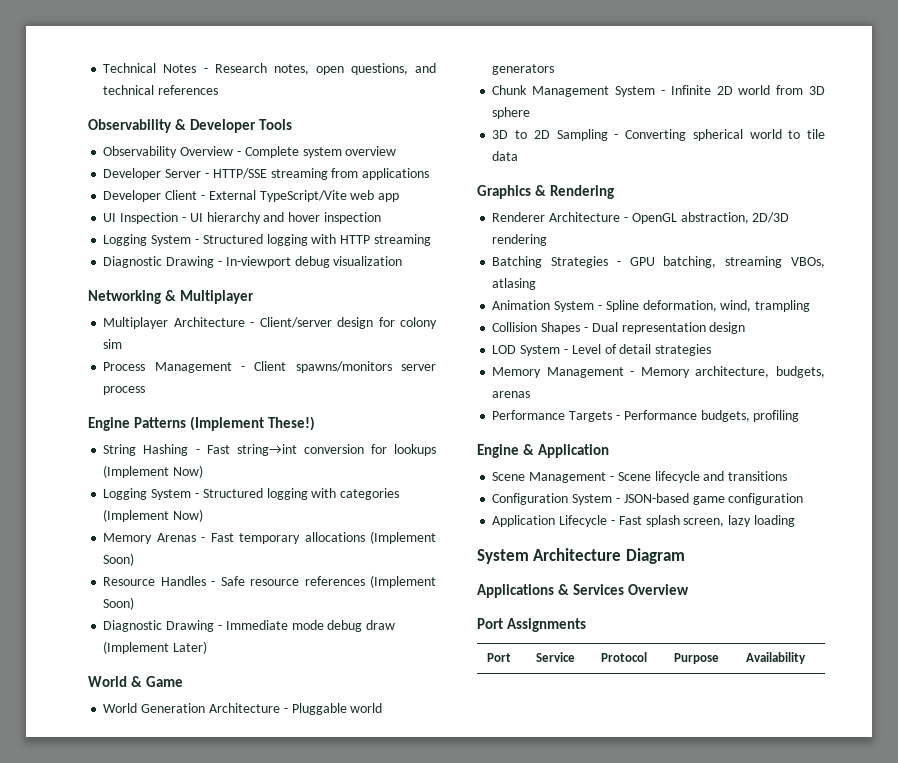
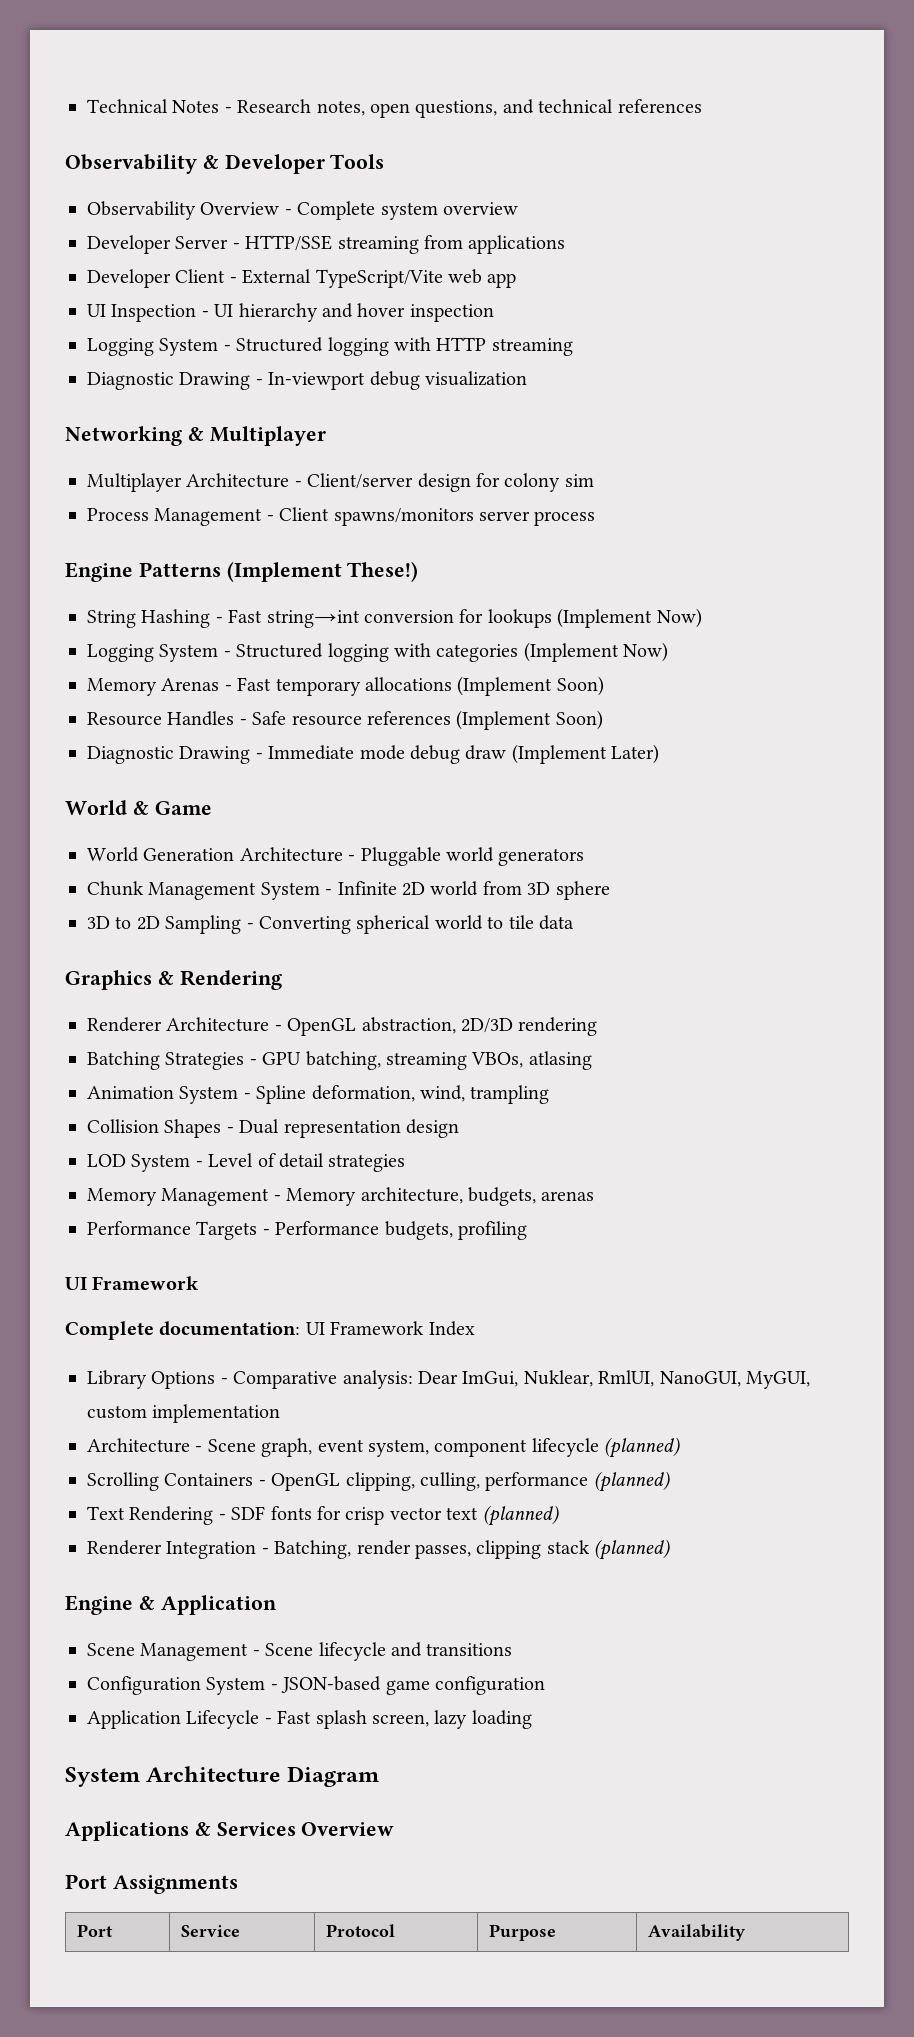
(800, 416) none -> [65,1276,200,1290] [65,1321,475,1340] [87,1370,810,1389] [87,1404,281,1423] [87,1437,681,1458] [87,1471,670,1492] [87,1505,559,1526] [87,1539,671,1560] // UI Framework // Complete documentation: UI Framework Index // Library Options - Comparative analysis: Dear ImGui, Nuklear, RmlUI, NanoGUI, MyGUI, custom implementation // Architecture - Scene graph, event system, component lifecycle (planned) // Scrolling Containers - OpenGL clipping, culling, performance (planned) // Text Rendering - SDF fonts for crisp vector text (planned) // Renderer Integration - Batching, render passes, clipping stack (planned)

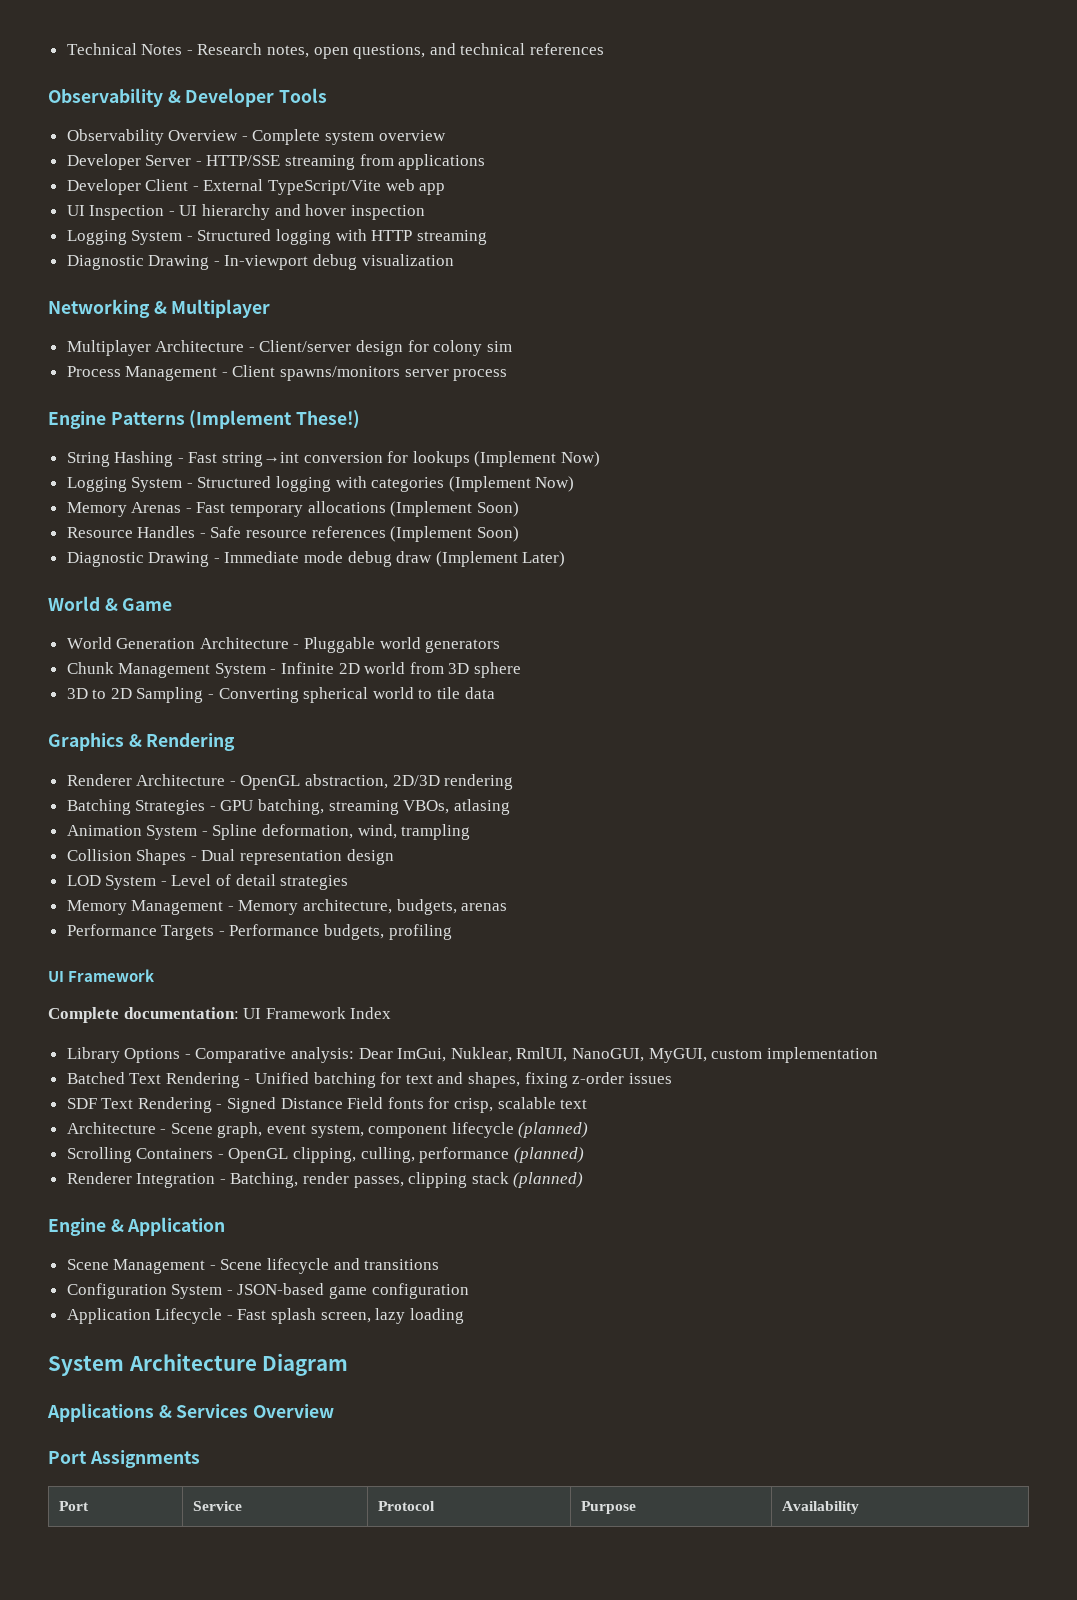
(281, 1413) none -> [66,1072,672,1088] [66,1097,588,1113] // Batched Text Rendering - Unified batching for text and shapes, fixing z-order issues // SDF Text Rendering - Signed Distance Field fonts for crisp, scalable text
[87,1505,559,1526] // Text Rendering - SDF fonts for crisp vector text (planned) -> (584, 1155) none

